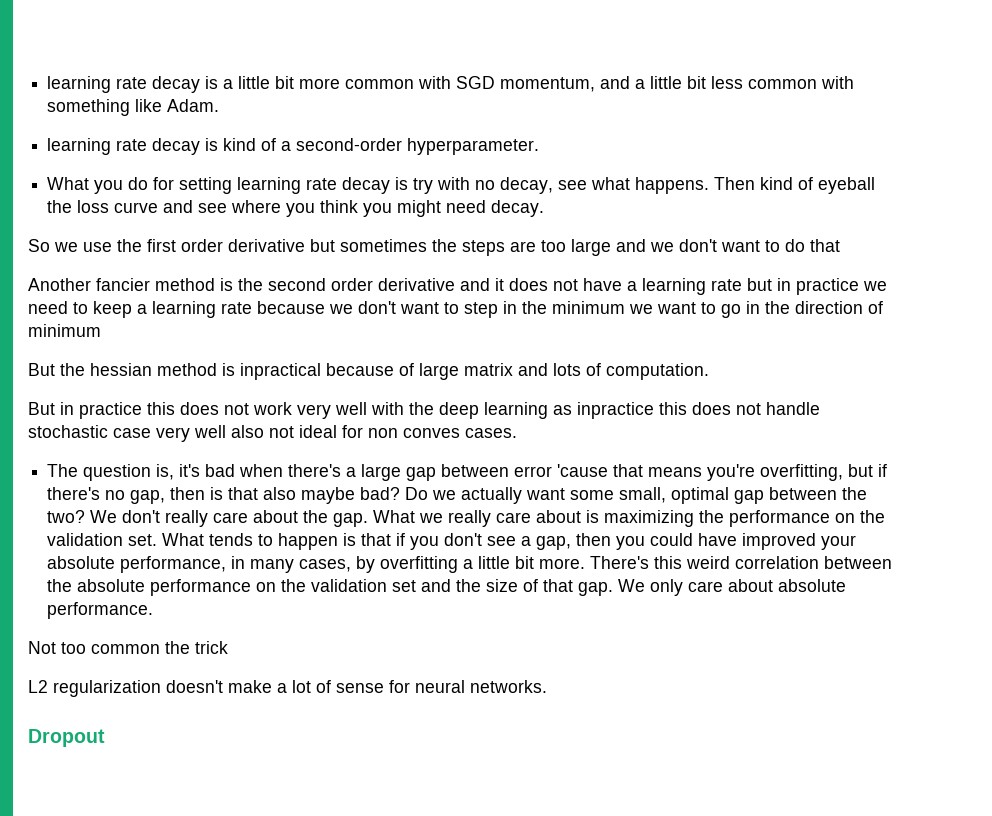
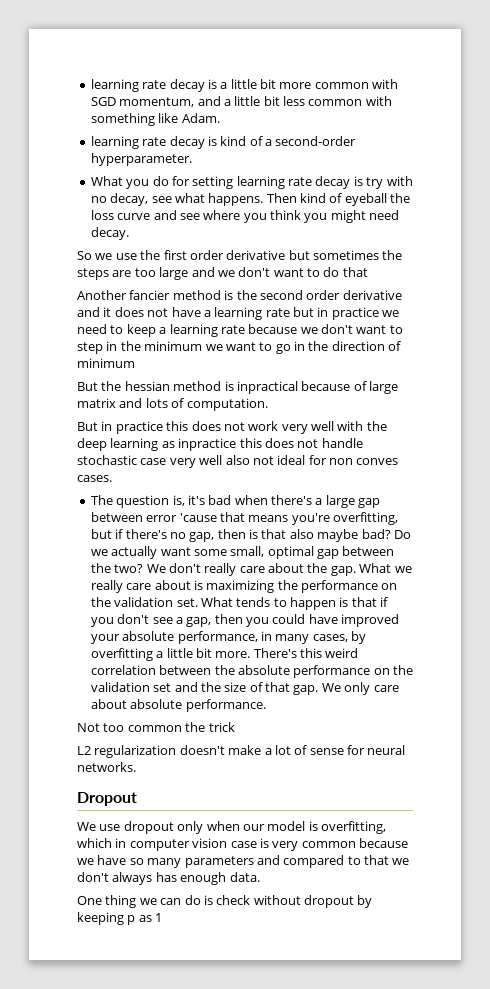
(105, 738) none -> [77,821,386,834] [77,838,408,851] [77,855,410,868] [77,872,260,885] [77,895,373,908] [77,912,163,925] // We use dropout only when our model is overfitting, which in computer vision case is very common because we have so many parameters and compared to that we don't always has enough data. // One thing we can do is check without dropout by keeping p as 1

